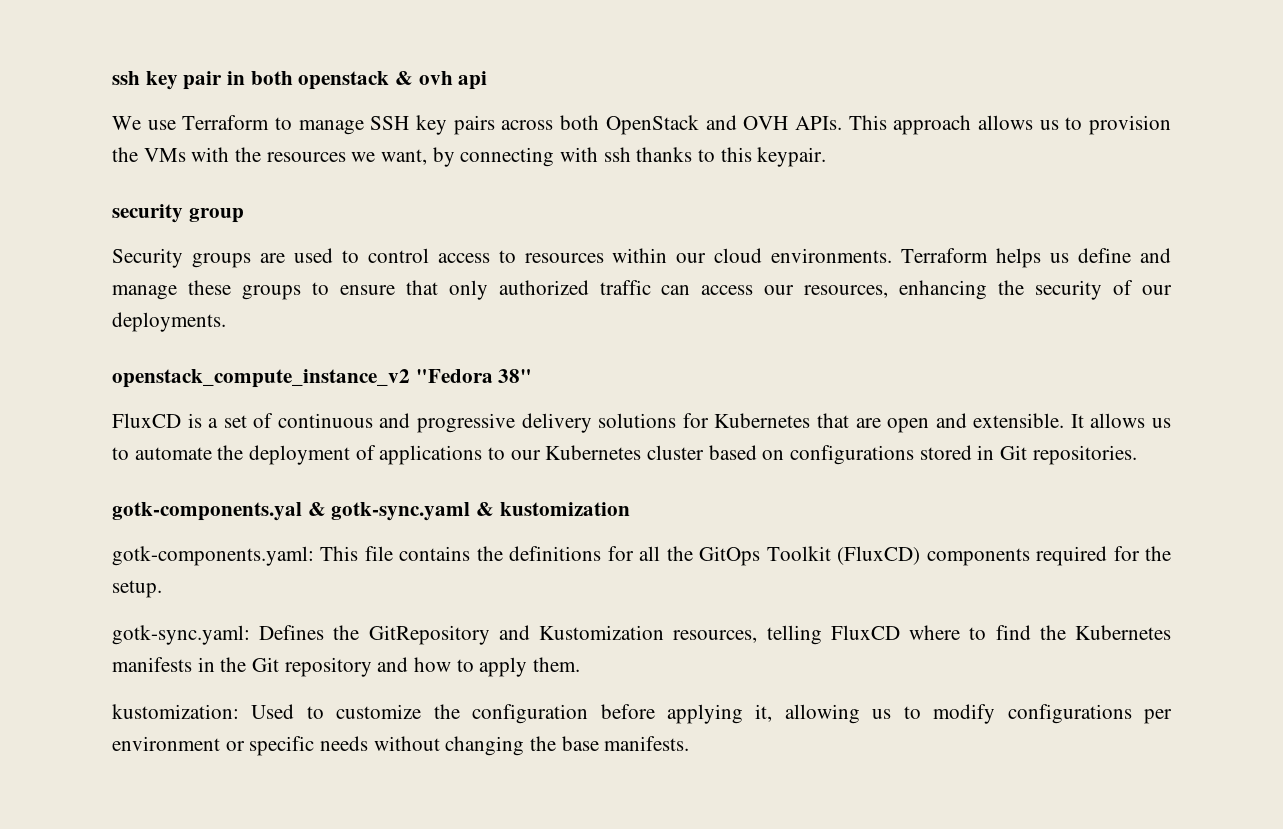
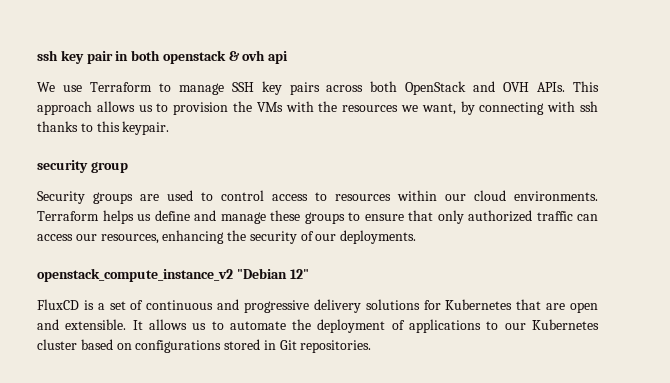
[415,369,533,383] "Fedora 38" -> [236,268,309,279] "Debian 12"
[112,502,630,521] [112,546,1172,566] [112,580,162,598] [112,625,1172,645] [112,657,581,677] [112,704,1172,724] [112,736,690,756] // gotk-components.yal & gotk-sync.yaml & kustomization // gotk-components.yaml: This file contains the definitions for all the GitOps Toolkit (FluxCD) components required for the setup. // gotk-sync.yaml: Defines the GitRepository and Kustomization resources, telling FluxCD where to find the Kubernetes manifests in the Git repository and how to apply them. // kustomization: Used to customize the configuration before applying it, allowing us to modify configurations per environment or specific needs without changing the base manifests. -> (372, 346) none

